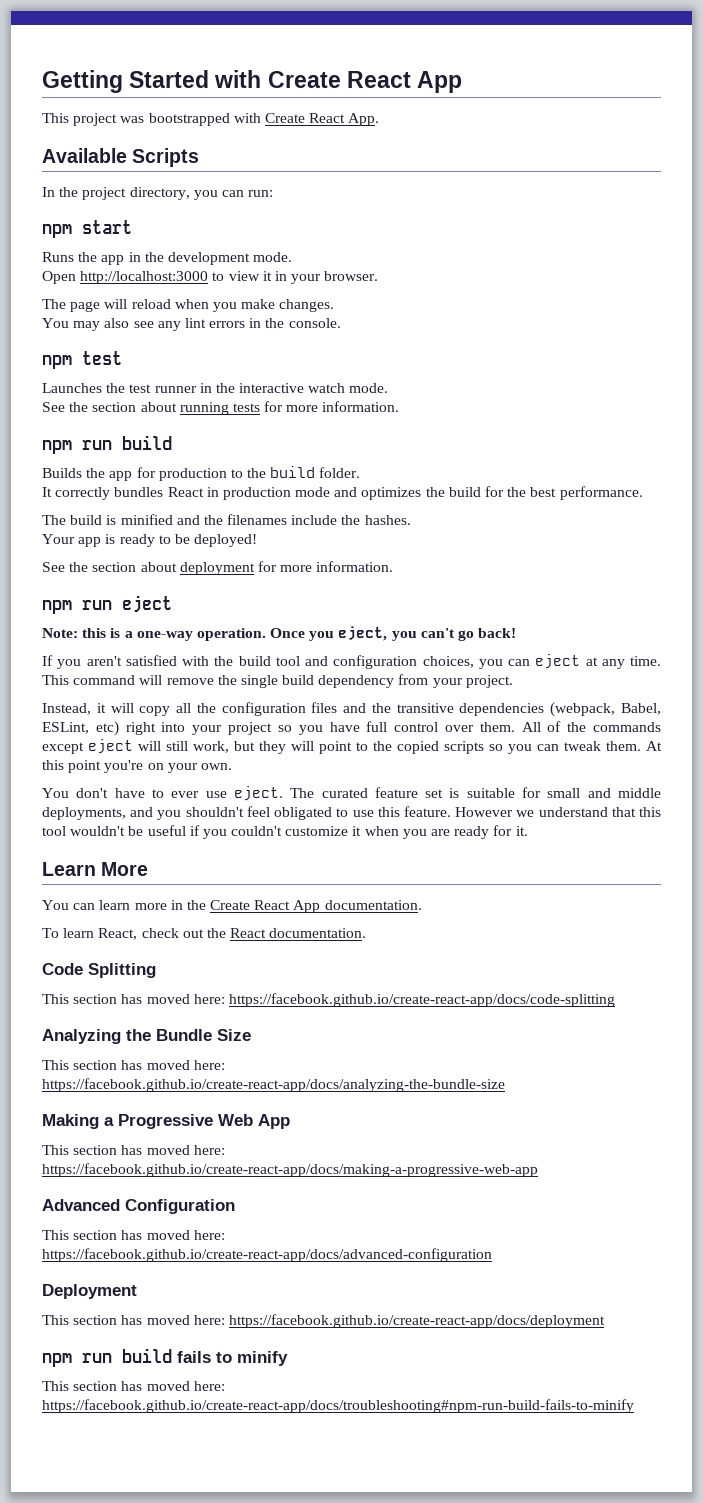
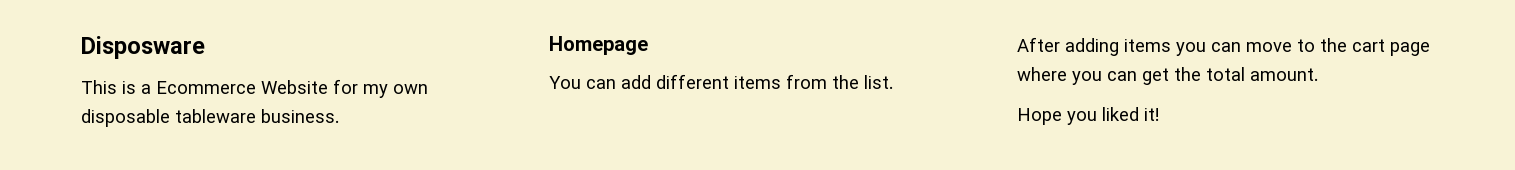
[42,70,463,93] [42,113,380,126] [42,148,200,167] [42,187,274,200] [42,220,132,238] [42,252,293,265] [42,271,379,284] [42,299,335,312] [42,318,341,331] [42,351,122,369] [42,383,389,393] [42,401,400,415] [42,435,172,454] [42,466,361,481] [42,486,643,500] [42,514,411,525] [42,534,258,547] [42,561,394,575] [42,595,172,614] [42,626,517,641] [42,654,661,669] [42,674,513,688] [42,702,661,717] [42,721,661,736] [42,739,662,754] [42,760,232,773] [42,786,661,801] [42,806,661,820] [42,825,528,839] [42,862,149,876] [42,900,422,913] [42,928,367,940] [42,963,156,978] [42,993,615,1007] [42,1029,251,1044] [42,1060,225,1070] [42,1078,505,1092] [42,1114,290,1129] [42,1145,225,1155] [42,1163,538,1177] [42,1199,235,1214] [42,1230,225,1240] [42,1248,492,1262] [42,1284,137,1299] [42,1314,605,1328] [42,1348,288,1367] [42,1381,225,1391] [42,1399,634,1413] Getting Started with Create React App // This project was bootstrapped with Create React App. // Available Scripts // In the project directory, you can run: // npm start // Runs the app in the development mode. // Open http://localhost:3000 to view it in your browser. // The page will reload when you make changes. // You may also see any lint errors in the console. // npm test // Launches the test runner in the interactive watch mode. // See the section about running tests for more information. // npm run build // Builds the app for production to the build folder. // It correctly bundles React in production mode and optimizes the build for the best performance. // The build is minified and the filenames include the hashes. // Your app is ready to be deployed! // See the section about deployment for more information. // npm run eject // Note: this is a one-way operation. Once you eject, you can't go back! // If you aren't satisfied with the build tool and configuration choices, you can eject at any time. This command will remove the single build dependency from your project. // Instead, it will copy all the configuration files and the transitive dependencies (webpack, Babel, ESLint, etc) right into your project so you have full control over them. All of the commands except eject will still work, but they will point to the copied scripts so you can tweak them. At this point you're on your own. // You don't have to ever use eject. The curated feature set is suitable for small and middle deployments, and you shouldn't feel obligated to use this feature. However we understand that this tool wouldn't be useful if you couldn't customize it when you are ready for it. // Learn More // You can learn more in the Create React App documentation. // To learn React, check out the React documentation. // Code Splitting // This section has moved here: https://facebook.github.io/create-react-app/docs/code-splitting // Analyzing the Bundle Size // This section has moved here: https://facebook.github.io/create-react-app/docs/analyzing-the-bundle-size // Making a Progressive Web App // This section has moved here: https://facebook.github.io/create-react-app/docs/making-a-progressive-web-app // Advanced Configuration // This section has moved here: https://facebook.github.io/create-react-app/docs/advanced-configuration // Deployment // This section has moved here: https://facebook.github.io/create-react-app/docs/deployment // npm run build fails to minify // This section has moved here: https://facebook.github.io/create-react-app/docs/troubleshooting#npm-run-build-fails-to-minify -> [81,36,205,59] [81,79,428,98] [81,109,339,127] [549,36,648,55] [549,74,893,89] [1017,37,1430,56] [1017,67,1318,85] [1017,107,1159,125] Disposware // This is a Ecommerce Website for my own disposable tableware business. // Homepage // You can add different items from the list. // After adding items you can move to the cart page where you can get the total amount. // Hope you liked it!

